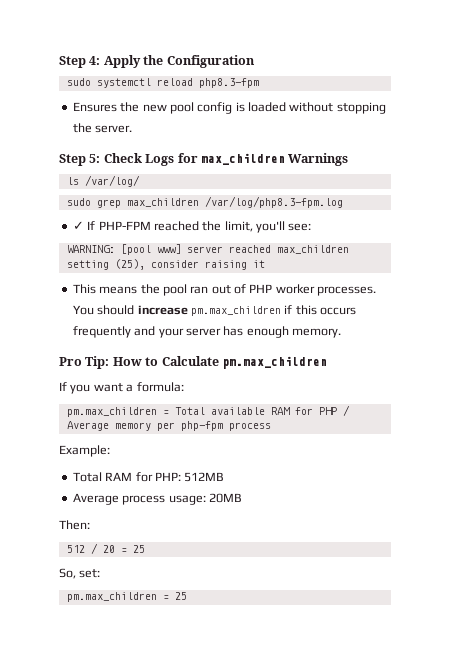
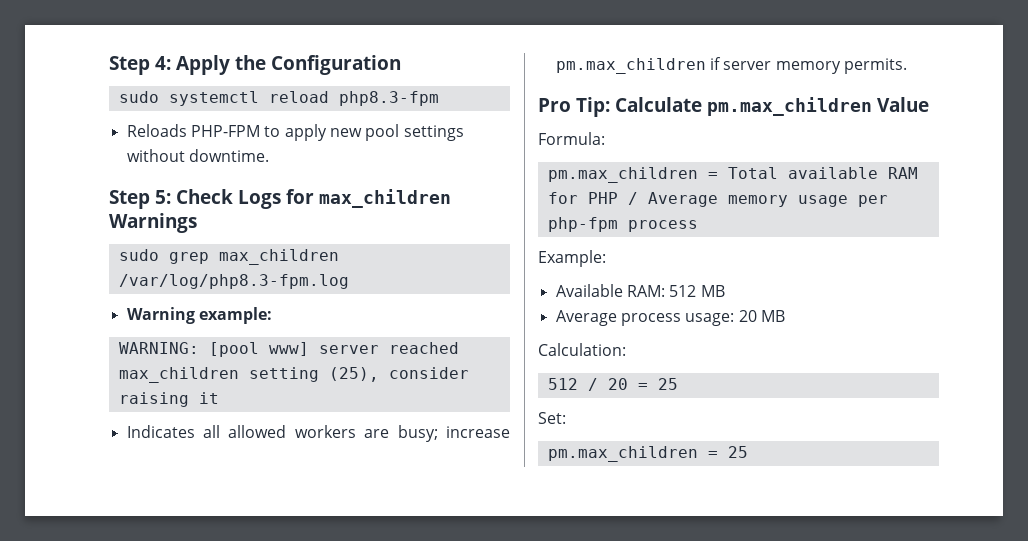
[72,102,386,114] [72,123,133,133] Ensures the new pool config is loaded without stopping the server. -> [126,124,464,141] [126,149,269,162] Reloads PHP-FPM to apply new pool settings without downtime.
[66,175,140,187] // ls /var/log/ -> (197, 223) none
[72,221,312,233] ✓ If PHP-FPM reached the limit, you'll see: -> [126,307,272,324] Warning example:
[72,284,377,296] [72,305,356,316] [72,326,341,338] This means the pool ran out of PHP worker processes. You should increase pm.max_children if this occurs frequently and your server has enough memory. -> [126,425,510,442] [555,57,907,74] Indicates all allowed workers are busy; increase pm.max_children if server memory permits.
[112,357,159,366] How to -> (610, 107) none
[59,382,184,394] // If you want a formula: -> [877,97,929,112] [538,132,605,145] Value // Formula:
(151, 426) none -> [797,195,848,207] usage
[72,472,225,482] Total RAM for PHP: 512MB -> [555,284,725,297] Available RAM: 512 MB
[208,493,242,503] [59,520,90,530] 20MB // Then: -> [738,310,785,322] [538,343,626,356] 20 MB // Calculation:
[59,568,101,579] So, set: -> [538,412,566,424] Set:

